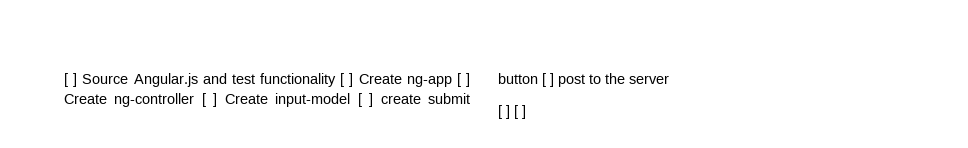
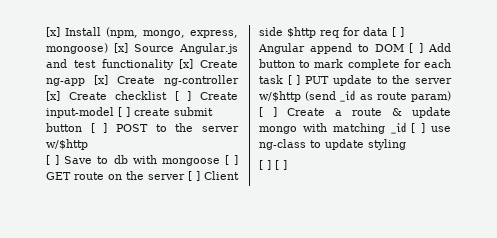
[64,73,78,87] [ ] -> [46,27,238,38] [46,43,129,54] [x] Install (npm, mongo, express, mongoose) [x]
[340,73,471,87] [64,93,195,107] [ ] Create ng-app [ ] Create ng-controller -> [179,59,238,69] [46,75,239,86] [46,91,168,101] [x] Create ng-app [x] Create ng-controller [x] Create checklist
[558,73,669,87] post to the server -> [116,123,239,132] [46,139,88,150] [46,155,238,166] [46,171,239,181] [259,27,404,38] [258,43,451,54] [259,59,451,70] [259,75,452,86] [259,90,451,102] [259,107,451,118] [259,122,451,134] [259,139,406,150] POST to the server w/$http // [ ] Save to db with mongoose [ ] GET route on the server [ ] Client side $http req for data [ ] Angular append to DOM [ ] Add button to mark complete for each task [ ] PUT update to the server w/$http (send _id as route param) [ ] Create a route & update mongo with matching _id [ ] use ng-class to update styling

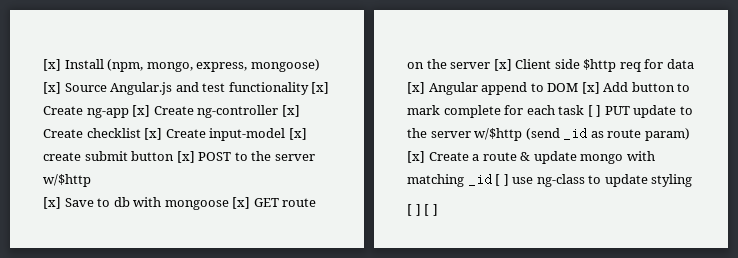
[174,91,238,101] [46,107,130,118] [ ] Create input-model [ ] -> [144,128,307,141] [x] Create input-model [x]
[90,123,108,133] [ ] -> [176,151,195,163] [x]
[46,155,60,165] [ ] -> [43,197,61,209] [x]
[224,155,238,165] [ ] -> [232,197,251,209] [x]
[188,171,200,181] [ ] -> [493,59,512,71] [x]
[392,27,404,37] [ ] -> [407,82,425,94] [x]
[409,43,424,53] [ ] -> [581,82,600,94] [x]
[259,107,277,117] [ ] -> [407,151,425,163] [x]

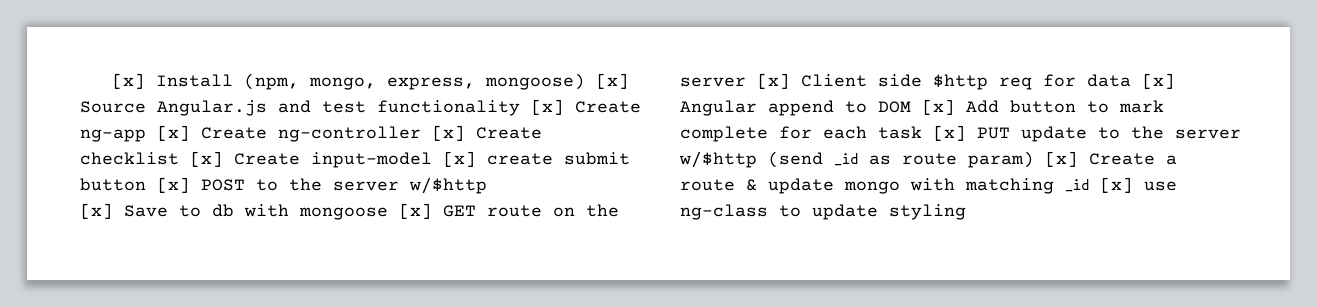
[587,105,602,117] [ ] -> [933,125,966,141] [x]
[495,174,509,186] [ ] -> [1100,177,1133,193] [x]
[407,204,438,216] // [ ] [ ] -> (966, 212) none

